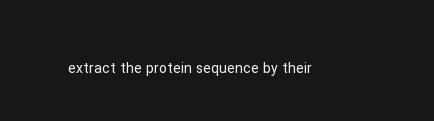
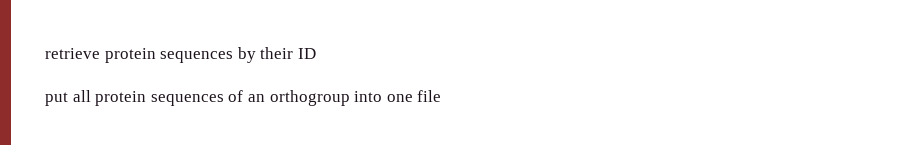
[68,62,312,76] extract the protein sequence by their -> [45,47,316,63] [45,90,442,106] retrieve protein sequences by their ID // put all protein sequences of an orthogroup into one file

